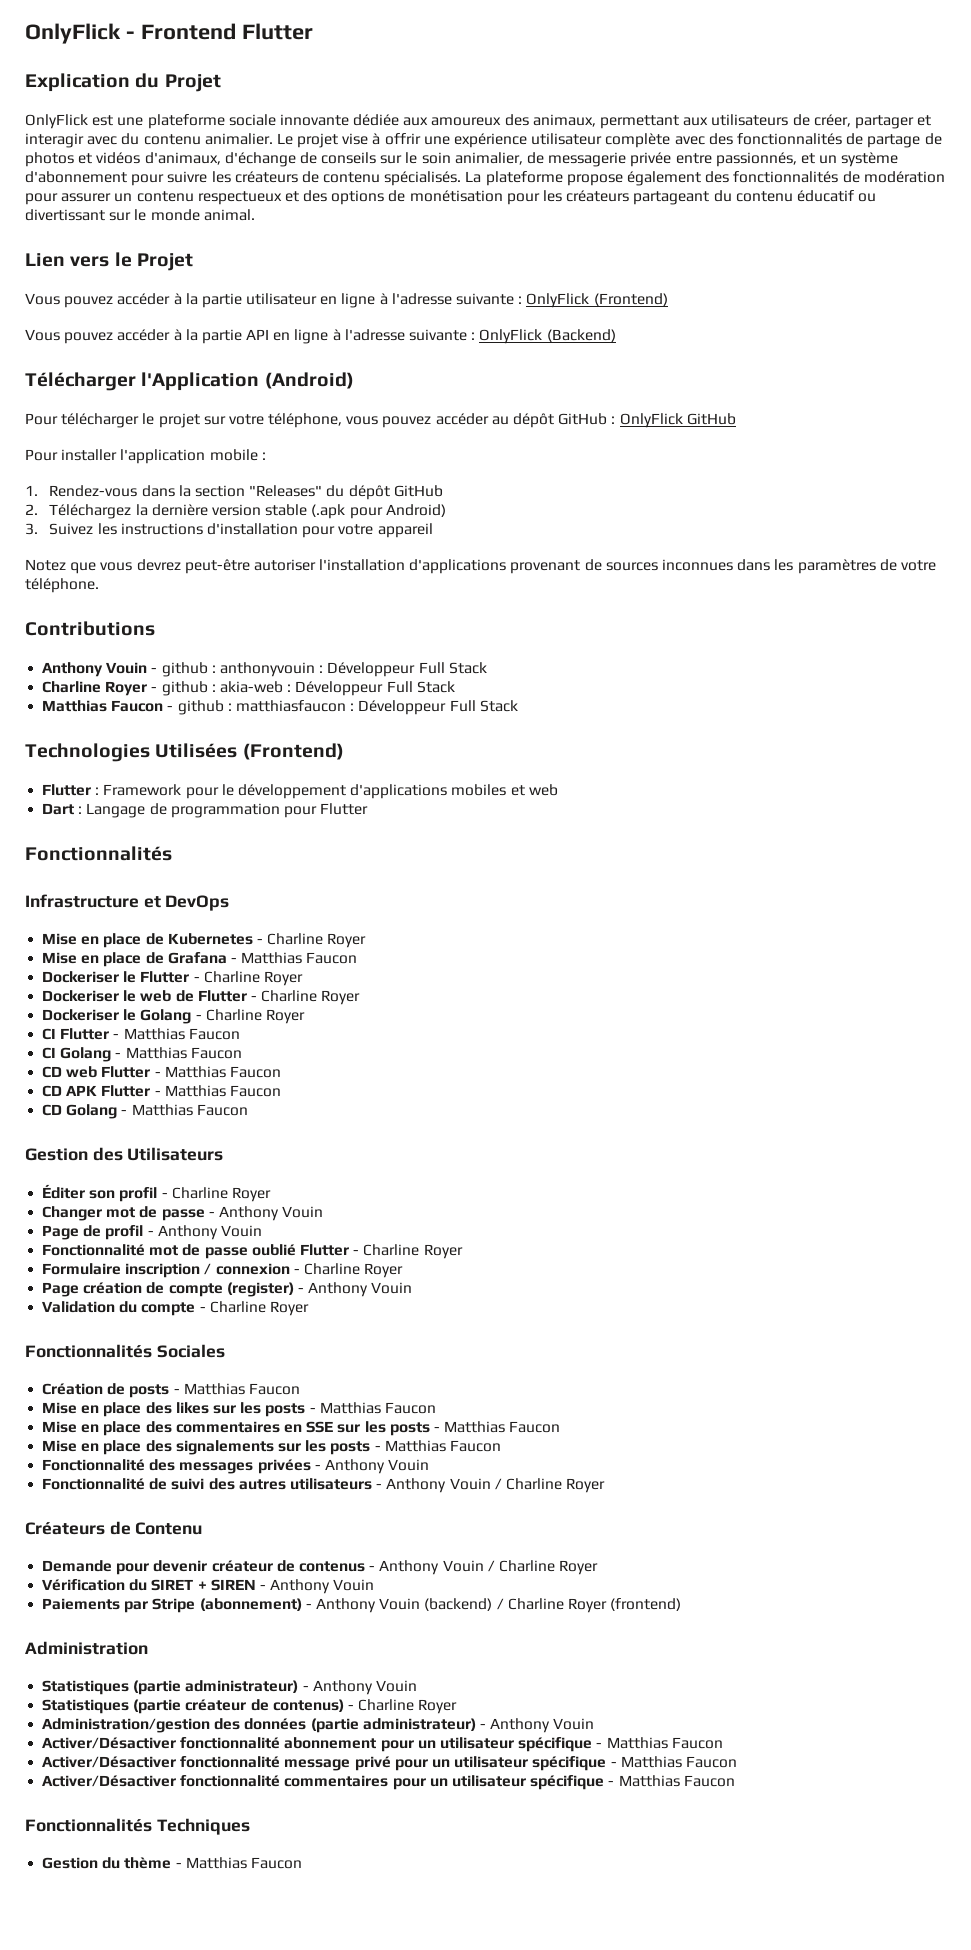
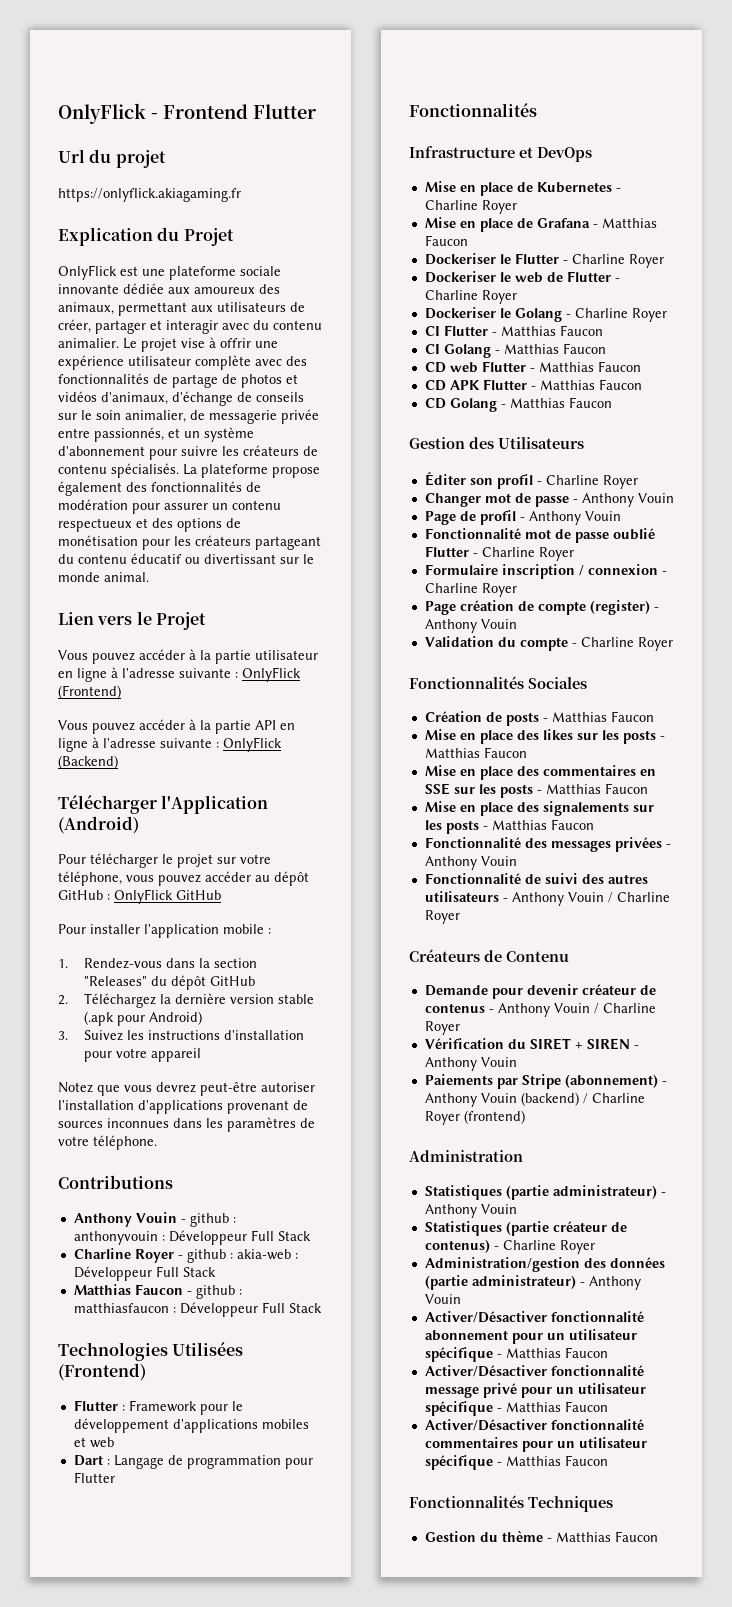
(313, 31) none -> [58,149,166,168] [58,188,241,202] // Url du projet // https://onlyflick.akiagaming.fr

